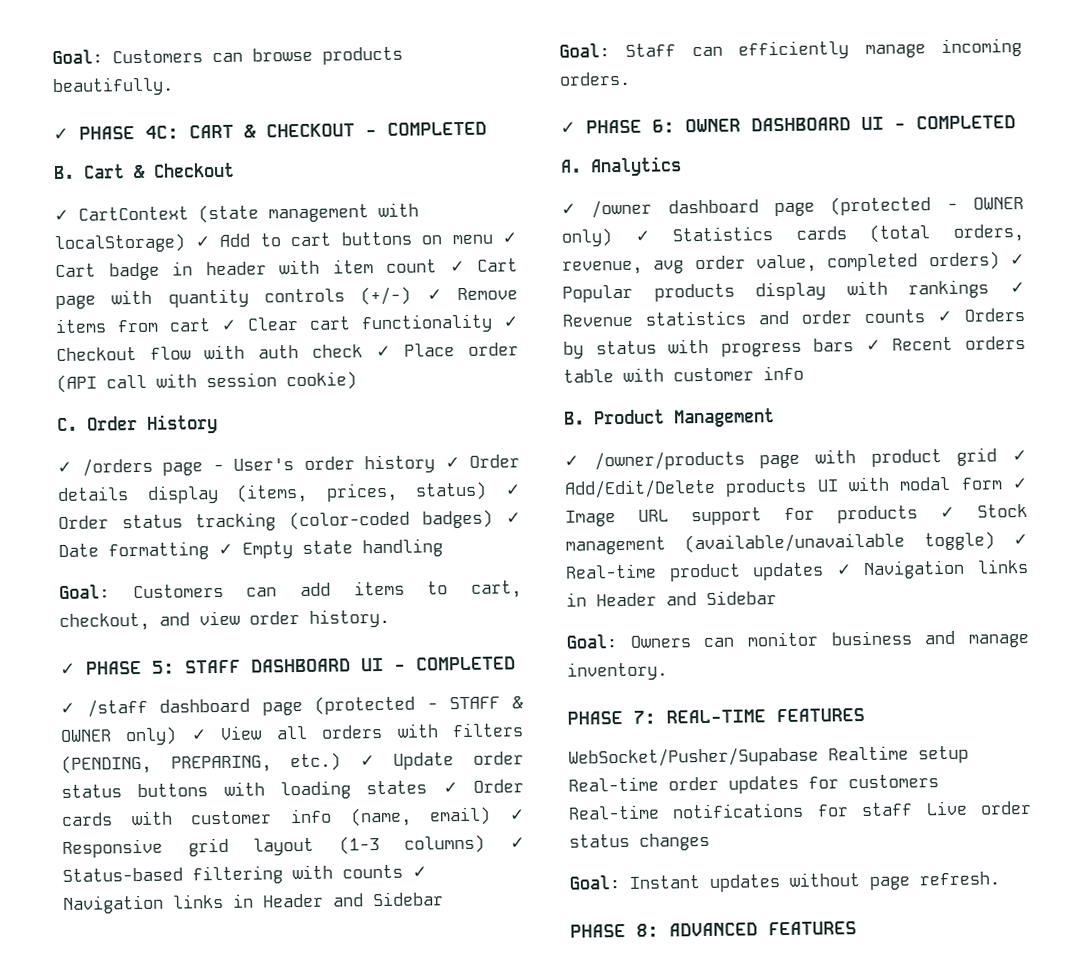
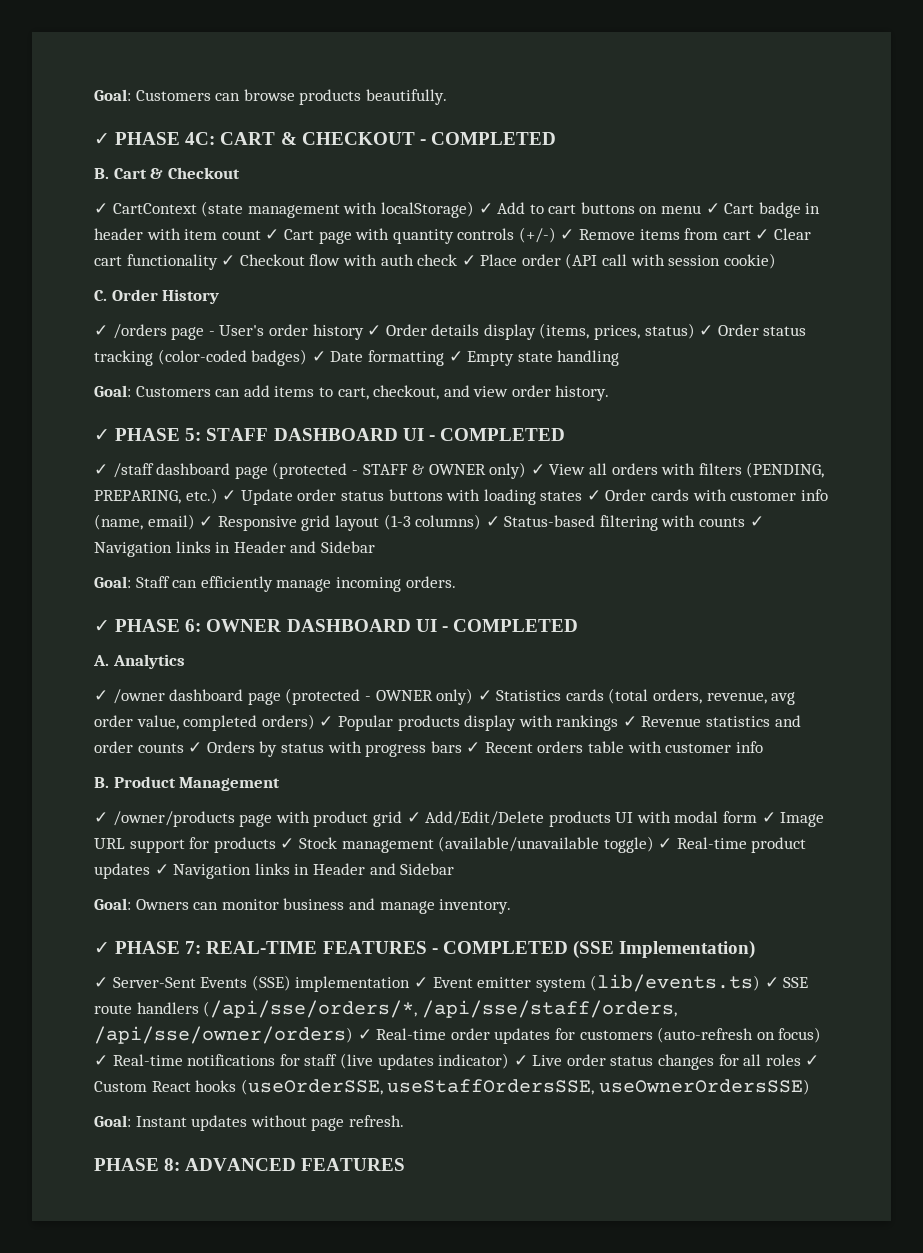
(668, 671) none -> [94,942,110,954] ✓
[568,745,969,768] // WebSocket/Pusher/Supabase Realtime setup -> [431,940,756,959] [94,974,809,992] [94,1000,677,1018] [94,1026,372,1044] - COMPLETED (SSE Implementation) // ✓ Server-Sent Events (SSE) implementation ✓ Event emitter system (lib/events.ts) ✓ SSE route handlers (/api/sse/orders/*, /api/sse/staff/orders, /api/sse/owner/orders) ✓
[568,800,1032,820] [569,832,710,851] Real-time notifications for staff Live order status changes -> [657,1027,822,1043] [94,1053,820,1070] [94,1079,810,1095] (auto-refresh on focus) ✓ Real-time notifications for staff (live updates indicator) ✓ Live order status changes for all roles ✓ Custom React hooks (useOrderSSE, useStaffOrdersSSE, useOwnerOrdersSSE)

